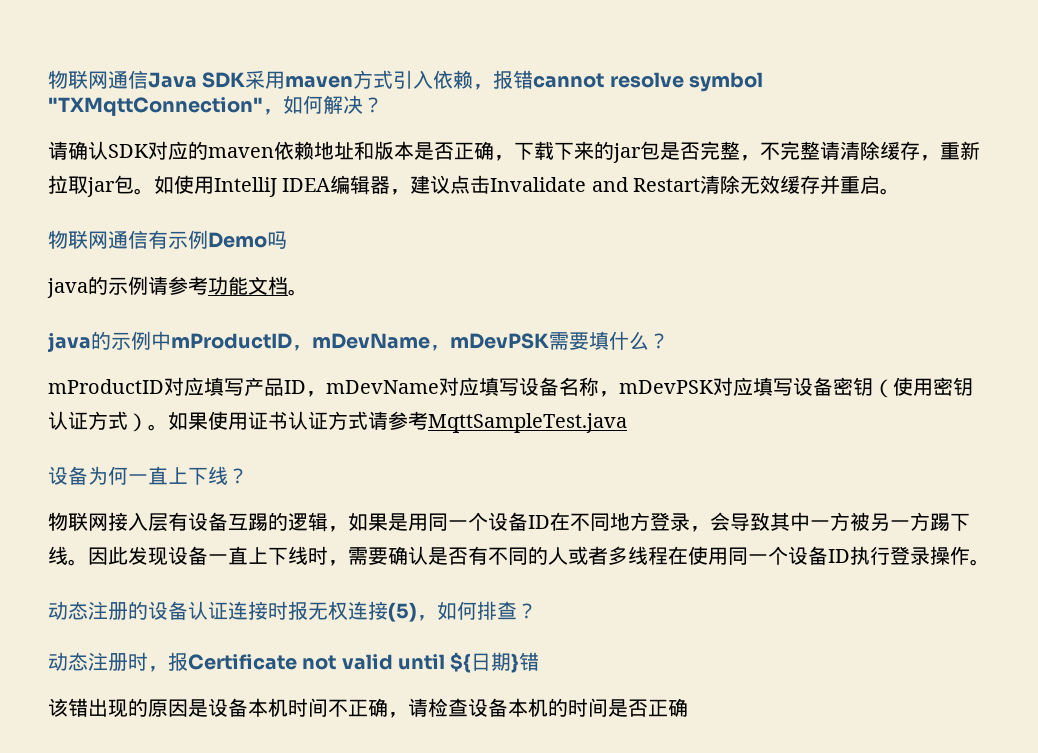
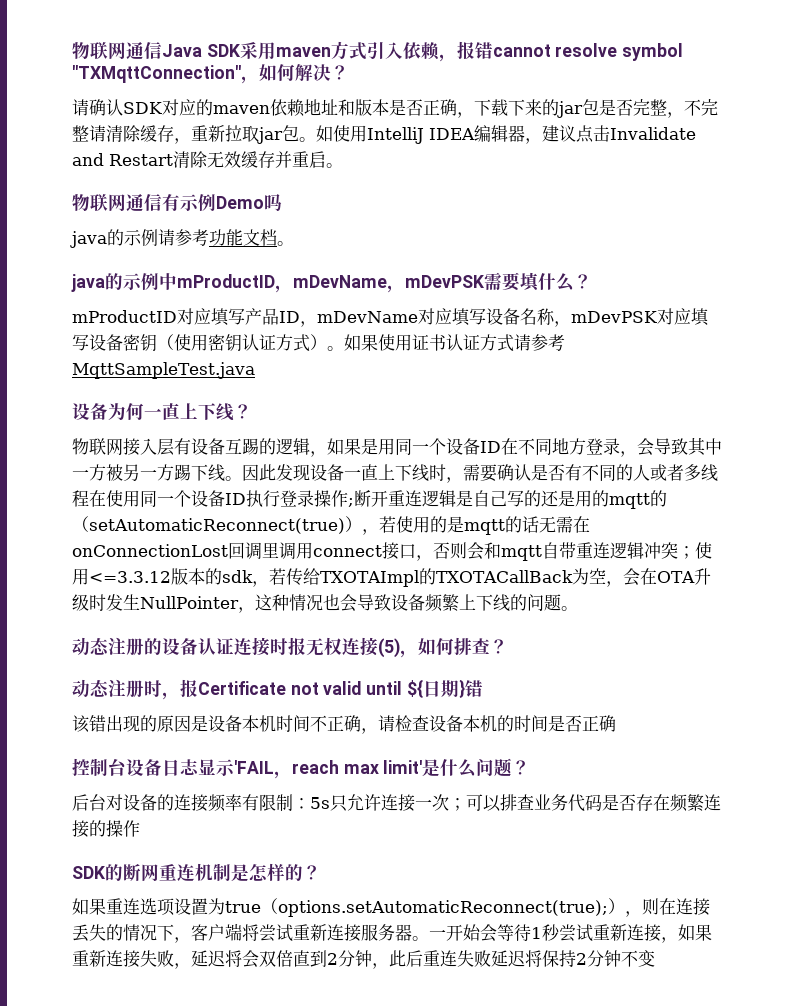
(970, 555) none -> [348,490,667,509] [72,516,590,535] [72,542,712,561] [72,568,711,587] [72,594,561,613] ;断开重连逻辑是自己写的还是用的mqtt的（setAutomaticReconnect(true)），若使用的是mqtt的话无需在onConnectionLost回调里调用connect接口，否则会和mqtt自带重连逻辑冲突；使用<=3.3.12版本的sdk，若传给TXOTAImpl的TXOTACallBack为空，会在OTA升级时发生NullPointer，这种情况也会导致设备频繁上下线的问题
(688, 707) none -> [72,758,531,779] [72,794,721,812] [72,820,140,838] [72,863,321,882] [72,898,710,917] [72,923,712,943] [72,950,655,969] // 控制台设备日志显示'FAIL，reach max limit'是什么问题？ // 后台对设备的连接频率有限制：5s只允许连接一次；可以排查业务代码是否存在频繁连接的操作 // SDK的断网重连机制是怎样的？ // 如果重连选项设置为true（options.setAutomaticReconnect(true);），则在连接丢失的情况下，客户端将尝试重新连接服务器。一开始会等待1秒尝试重新连接，如果重新连接失败，延迟将会双倍直到2分钟，此后重连失败延迟将保持2分钟不变

